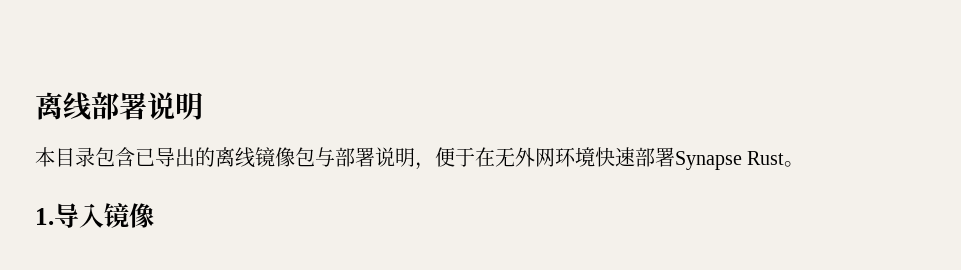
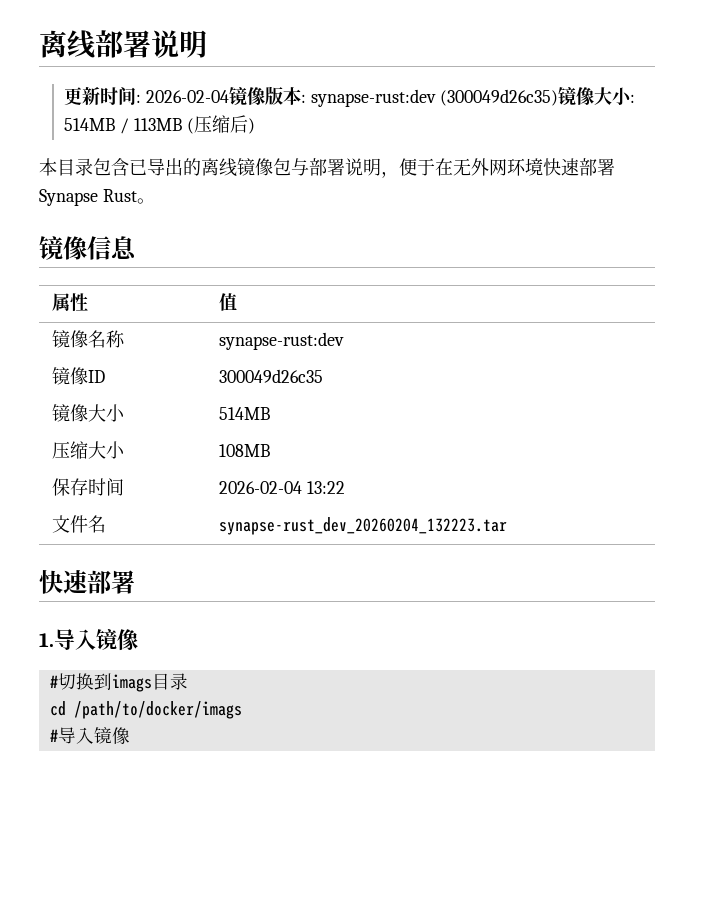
(203, 106) none -> [64,86,635,107] [64,115,255,134] // 更新时间: 2026-02-04镜像版本: synapse-rust:dev (300049d26c35)镜像大小: 514MB / 113MB (压缩后)
[35,208,54,225] 1. -> [39,236,137,260] [51,293,88,312] [218,293,237,311] [51,330,125,348] [218,332,344,350] [51,367,105,385] [218,369,323,383] [51,404,125,422] [218,407,270,420] [51,441,125,459] [218,444,270,457] [51,478,124,496] [218,481,345,494] [51,515,106,533] [218,517,507,535] [39,570,135,594] [39,629,138,651] [49,673,188,692] [49,701,242,719] [49,729,58,742] 镜像信息 // 属性 | 值 // 镜像名称 | synapse-rust:dev // 镜像ID | 300049d26c35 // 镜像大小 | 514MB // 压缩大小 | 108MB // 保存时间 | 2026-02-04 13:22 // 文件名 | synapse-rust_dev_20260204_132223.tar // 快速部署 // 1.导入镜像 // #切换到imags目录 // cd /path/to/docker/imags // #

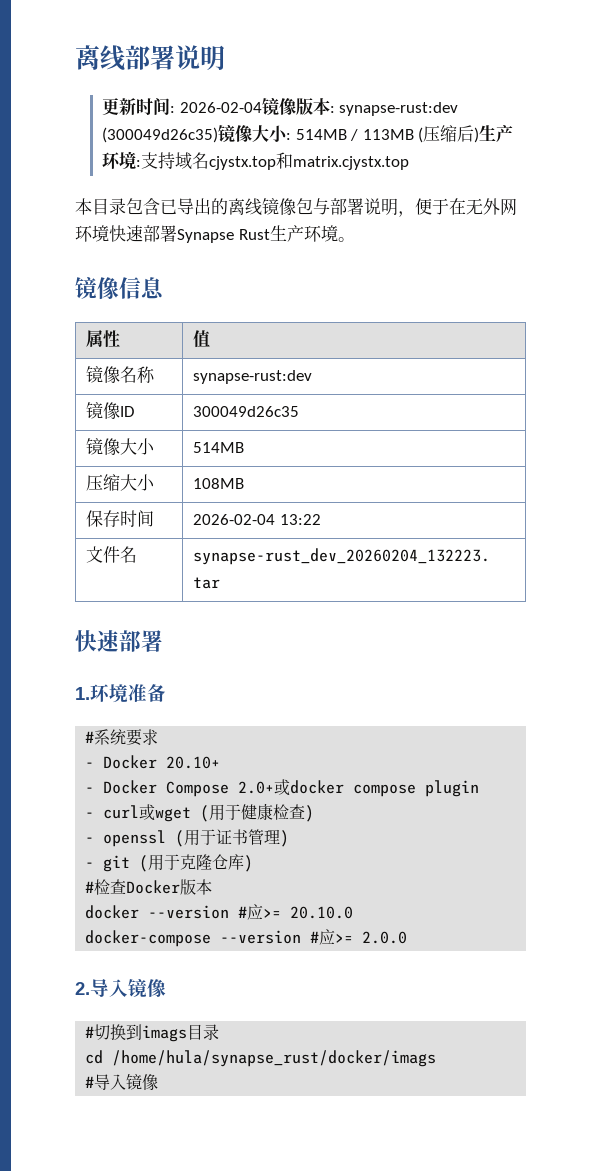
(255, 126) none -> [479,125,514,143] [101,151,409,170] 生产环境:支持域名cjystx.top和matrix.cjystx.top
(137, 195) none -> [269,225,338,242] 生产环境
(54, 640) none -> [90,684,166,703] [85,729,159,746] [85,755,221,769] [85,779,480,797] [85,803,315,822] [85,829,290,847] [85,854,254,872] [85,879,213,895] [85,904,354,920] [85,929,408,947] [75,982,90,995] 环境准备 // #系统要求 // - Docker 20.10+ // - Docker Compose 2.0+或docker compose plugin // - curl或wget (用于健康检查) // - openssl (用于证书管理) // - git (用于克隆仓库) // #检查Docker版本 // docker --version #应>= 20.10.0 // docker-compose --version #应>= 2.0.0 // 2.
[73,701,242,719] /path/to/docker/imags -> [112,1050,437,1067] /home/hula/synapse_rust/docker/imags

